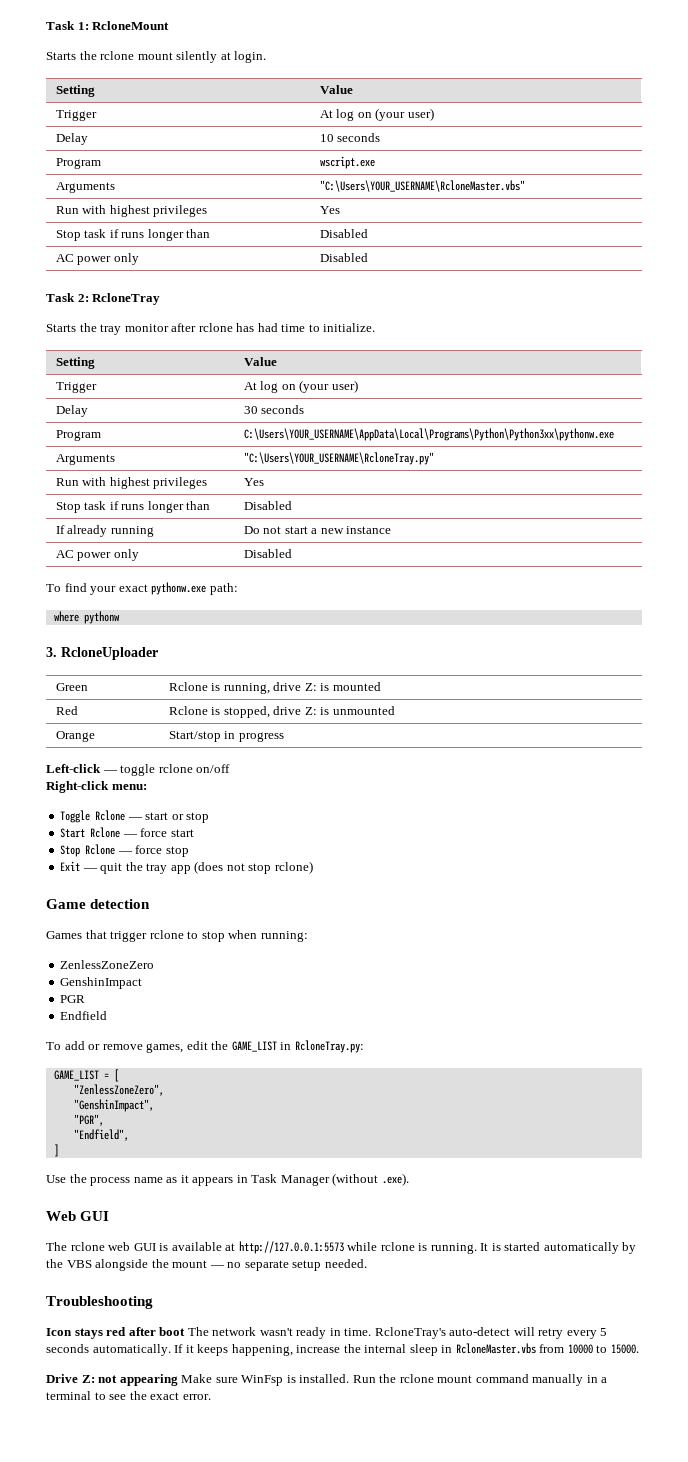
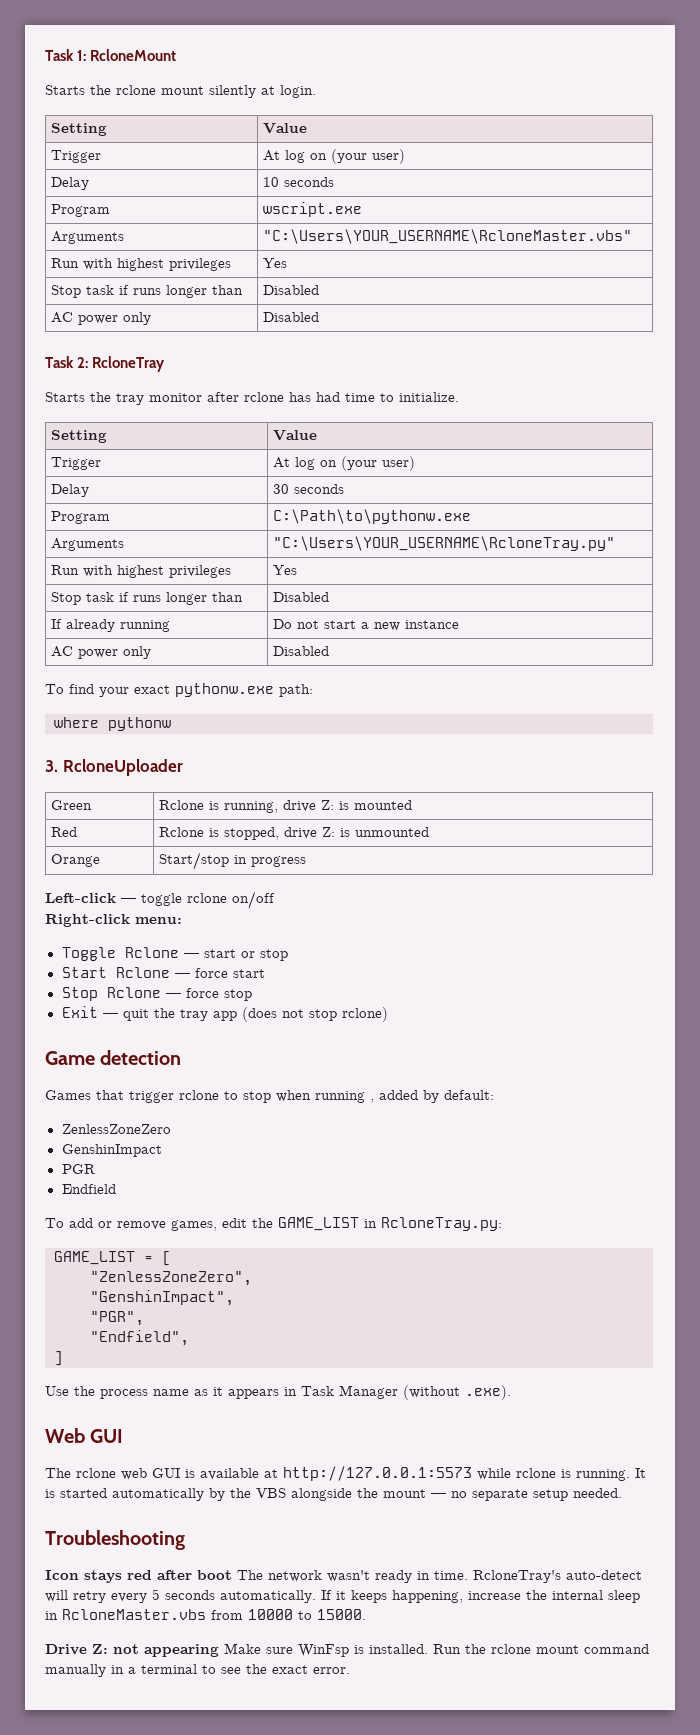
[243,428,614,441] C:\Users\YOUR_USERNAME\AppData\Local\Programs\Python\Python3xx\pythonw.exe -> [273,509,472,524] C:\Path\to\pythonw.exe
[260,931,308,942] running: -> [315,1090,494,1103] running , added by default:

